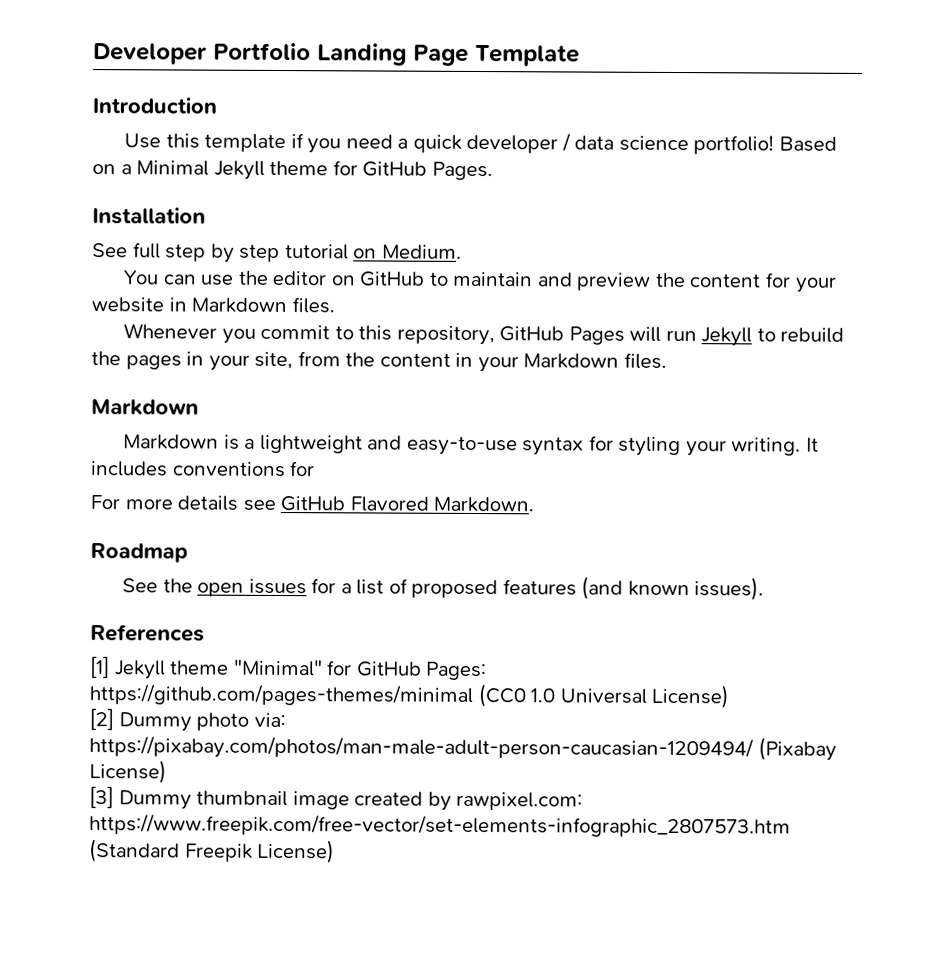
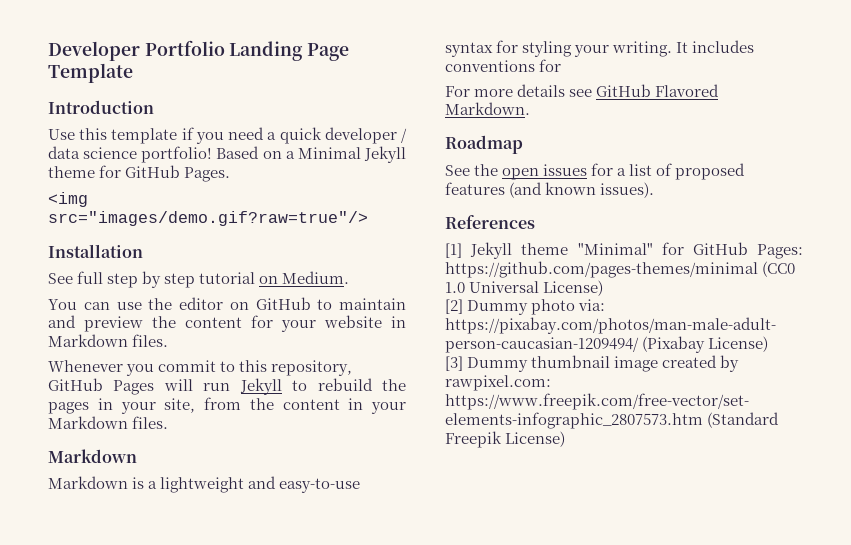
(493, 171) none -> [48,192,88,207] [48,211,368,226] // <img src="images/demo.gif?raw=true"/>

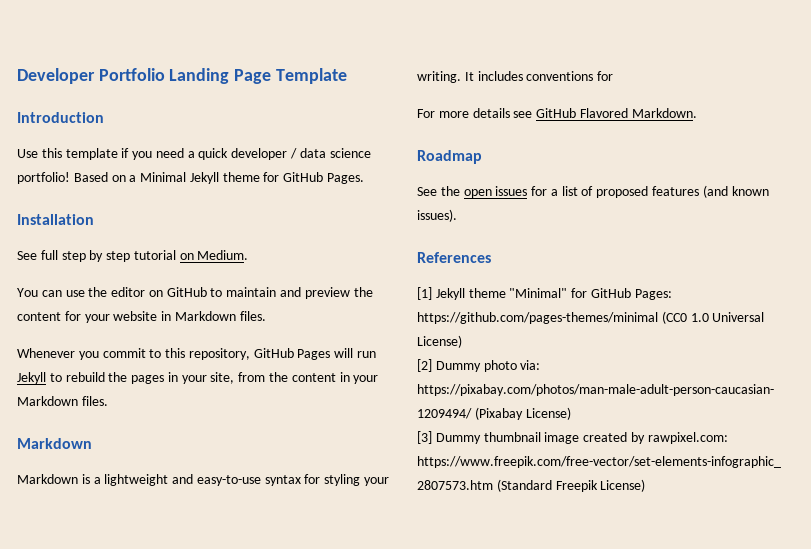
[48,192,88,207] [48,211,368,226] // <img src="images/demo.gif?raw=true"/> -> (365, 178) none

